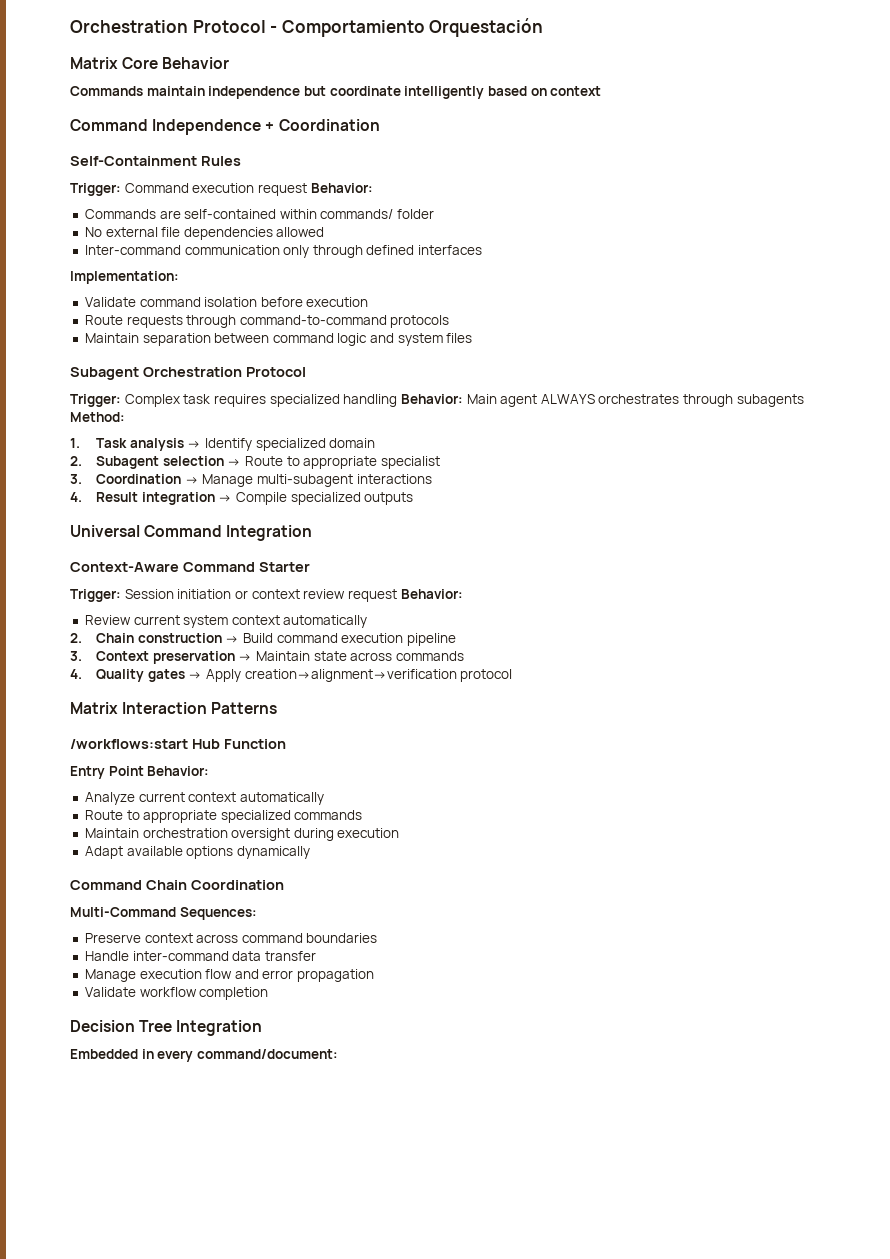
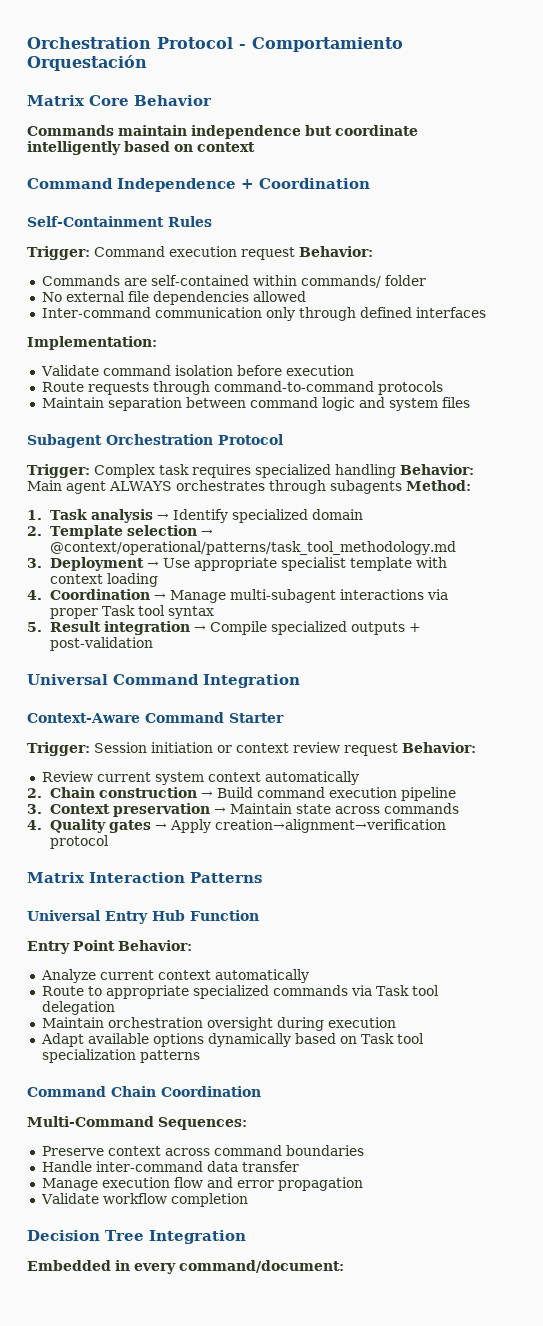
[96,456,160,469] Subagent -> [49,525,123,539] Template
[245,456,440,469] [70,474,82,484] Route to appropriate specialist // 3. -> [49,541,456,555] [27,557,447,571] [49,573,158,587] [27,590,42,600] @context/operational/patterns/task_tool_methodology.md // 3. Deployment → Use appropriate specialist template with context loading // 4.
[70,492,82,502] // 4. -> [426,589,448,600] [49,605,214,619] [27,622,42,632] via proper Task tool syntax // 5.
(414, 498) none -> [408,623,421,632] [49,637,153,651] + post-validation
[70,739,188,749] /workflows:start -> [27,910,148,924] Universal Entry
(363, 815) none -> [350,985,439,996] [41,1001,115,1015] via Task tool delegation
(310, 852) none -> [294,1033,424,1044] [41,1049,200,1063] based on Task tool specialization patterns

